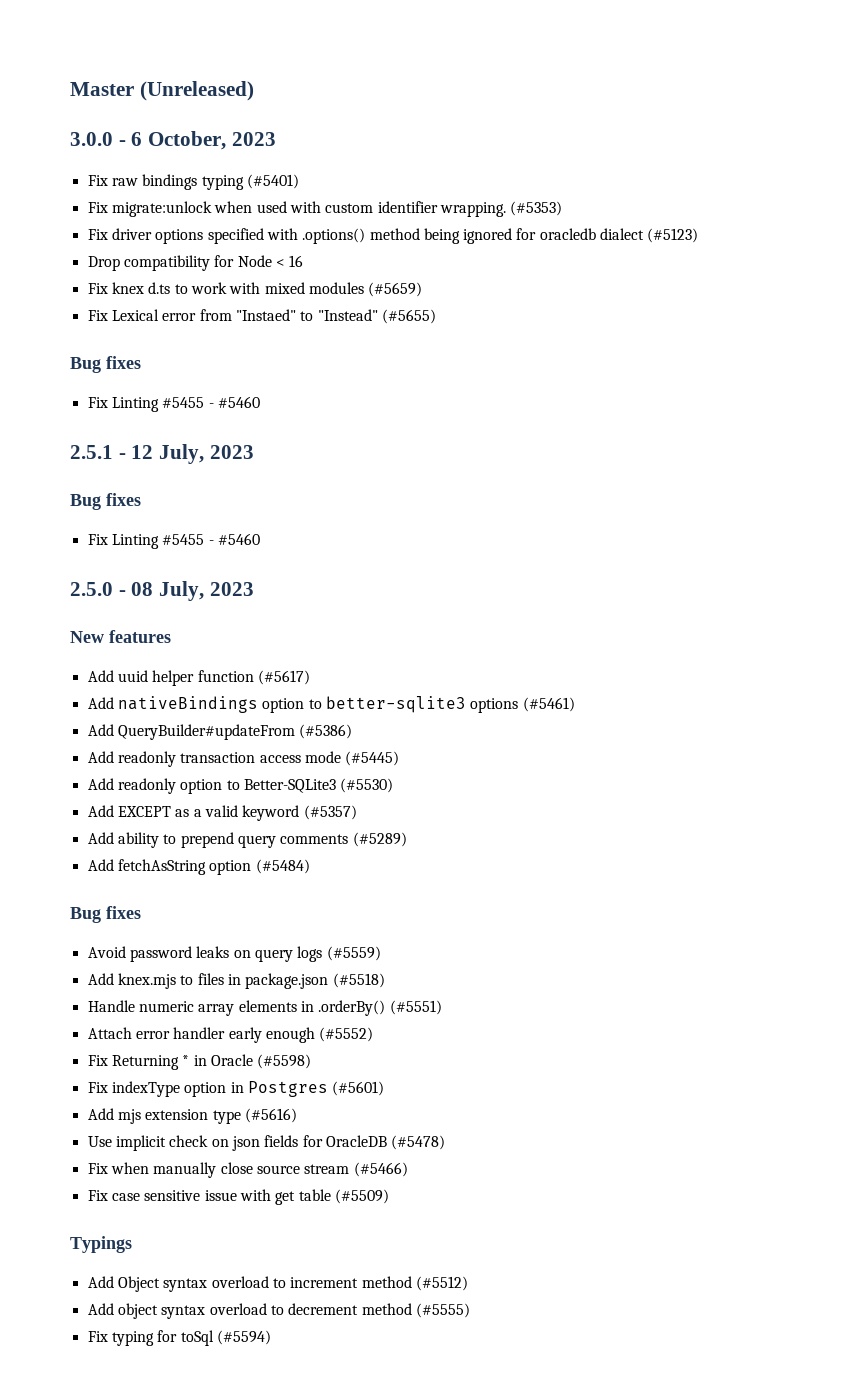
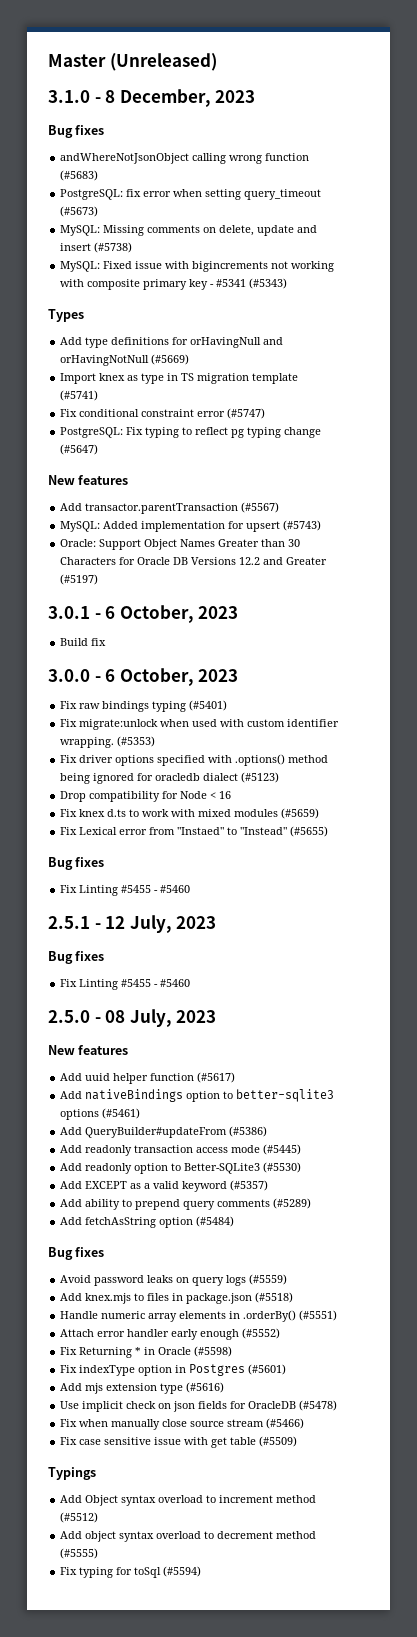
(254, 91) none -> [48,89,256,107] [48,125,105,138] [60,153,310,164] [60,170,99,181] [60,189,322,200] [60,206,99,217] [60,225,318,236] [60,242,133,253] [60,261,335,272] [60,278,288,290] [48,309,84,322] [60,337,284,348] [60,354,190,366] [60,373,299,384] [60,390,99,401] [60,408,266,419] [60,427,322,438] [60,444,99,455] [48,475,129,485] [60,502,280,514] [60,520,322,532] [60,539,301,550] [60,557,328,565] [60,574,99,585] [48,605,239,623] [60,638,107,646] // 3.1.0 - 8 December, 2023 // Bug fixes // andWhereNotJsonObject calling wrong function (#5683) // PostgreSQL: fix error when setting query_timeout (#5673) // MySQL: Missing comments on delete, update and insert (#5738) // MySQL: Fixed issue with bigincrements not working with composite primary key - #5341 (#5343) // Types // Add type definitions for orHavingNull and orHavingNotNull (#5669) // Import knex as type in TS migration template (#5741) // Fix conditional constraint error (#5747) // PostgreSQL: Fix typing to reflect pg typing change (#5647) // New features // Add transactor.parentTransaction (#5567) // MySQL: Added implementation for upsert (#5743) // Oracle: Support Object Names Greater than 30 Characters for Oracle DB Versions 12.2 and Greater (#5197) // 3.0.1 - 6 October, 2023 // Build fix

